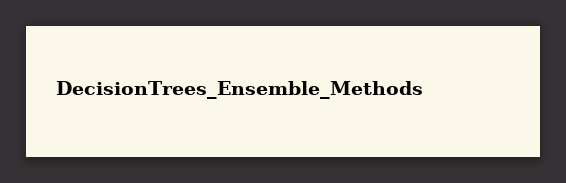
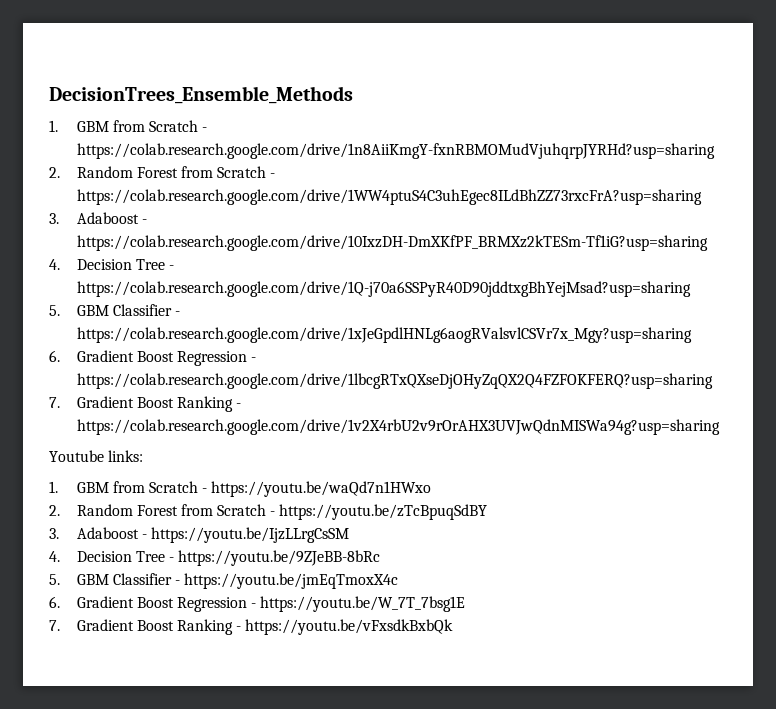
(423, 90) none -> [49,120,208,132] [76,143,715,159] [49,166,276,178] [76,189,702,205] [49,212,147,224] [76,235,708,251] [49,259,174,270] [76,281,691,297] [49,304,180,316] [76,327,692,343] [49,350,257,366] [76,373,713,389] [49,396,242,412] [76,419,720,435] [49,450,144,462] [49,481,432,497] [49,504,488,520] [49,527,349,543] [49,550,381,566] [49,573,399,589] [49,596,466,612] [49,619,454,635] // 1. GBM from Scratch - https://colab.research.google.com/drive/1n8AiiKmgY-fxnRBMOMudVjuhqrpJYRHd?usp=sharing // 2. Random Forest from Scratch - https://colab.research.google.com/drive/1WW4ptuS4C3uhEgec8ILdBhZZ73rxcFrA?usp=sharing // 3. Adaboost - https://colab.research.google.com/drive/10IxzDH-DmXKfPF_BRMXz2kTESm-Tf1iG?usp=sharing // 4. Decision Tree - https://colab.research.google.com/drive/1Q-j70a6SSPyR40D90jddtxgBhYejMsad?usp=sharing // 5. GBM Classifier - https://colab.research.google.com/drive/1xJeGpdlHNLg6aogRValsvlCSVr7x_Mgy?usp=sharing // 6. Gradient Boost Regression - https://colab.research.google.com/drive/1lbcgRTxQXseDjOHyZqQX2Q4FZFOKFERQ?usp=sharing // 7. Gradient Boost Ranking - https://colab.research.google.com/drive/1v2X4rbU2v9rOrAHX3UVJwQdnMISWa94g?usp=sharing // Youtube links: // 1. GBM from Scratch - https://youtu.be/waQd7n1HWxo // 2. Random Forest from Scratch - https://youtu.be/zTcBpuqSdBY // 3. Adaboost - https://youtu.be/IjzLLrgCsSM // 4. Decision Tree - https://youtu.be/9ZJeBB-8bRc // 5. GBM Classifier - https://youtu.be/jmEqTmoxX4c // 6. Gradient Boost Regression - https://youtu.be/W_7T_7bsg1E // 7. Gradient Boost Ranking - https://youtu.be/vFxsdkBxbQk

